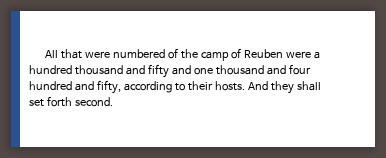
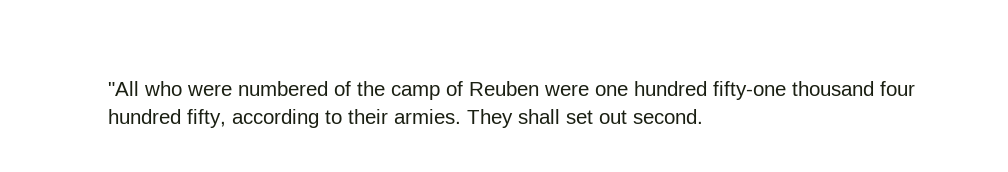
[45,49,83,59] All that -> [108,81,182,96] "All who
[313,51,320,59] [29,64,286,78] a hundred thousand and fifty and one thousand and -> [595,81,874,100] one hundred fifty-one thousand
[74,81,94,91] and -> (181, 116) none
[214,81,294,94] hosts. And they -> [394,109,513,128] armies. They
[46,96,72,107] forth -> [599,110,627,124] out

